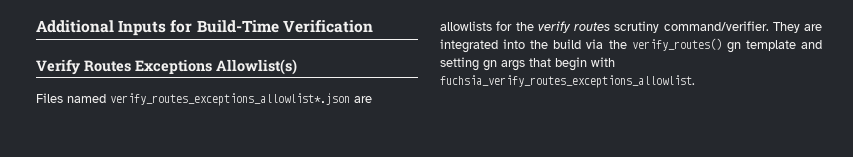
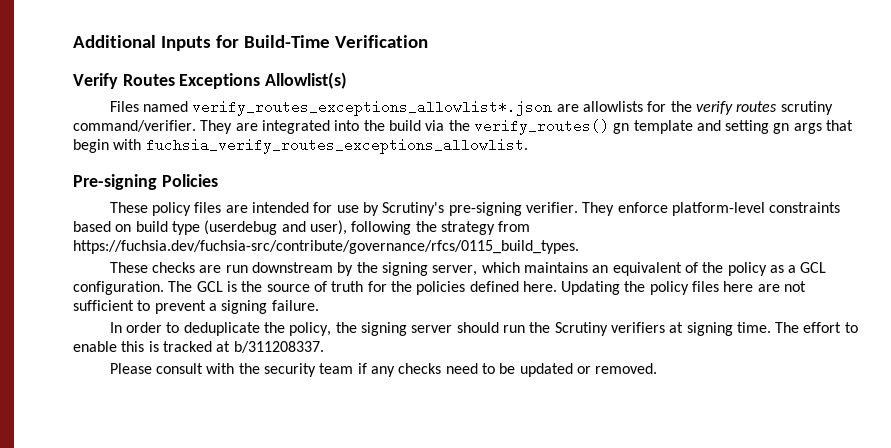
(695, 81) none -> [73,174,218,190] [109,202,841,216] [73,220,531,235] [73,240,579,254] [109,262,827,276] [73,281,807,295] [73,300,319,314] [109,322,858,336] [73,341,324,353] [109,363,658,377] // Pre-signing Policies // These policy files are intended for use by Scrutiny's pre-signing verifier. They enforce platform-level constraints based on build type (userdebug and user), following the strategy from https://fuchsia.dev/fuchsia-src/contribute/governance/rfcs/0115_build_types. // These checks are run downstream by the signing server, which maintains an equivalent of the policy as a GCL configuration. The GCL is the source of truth for the policies defined here. Updating the policy files here are not sufficient to prevent a signing failure. // In order to deduplicate the policy, the signing server should run the Scrutiny verifiers at signing time. The effort to enable this is tracked at b/311208337. // Please consult with the security team if any checks need to be updated or removed.

